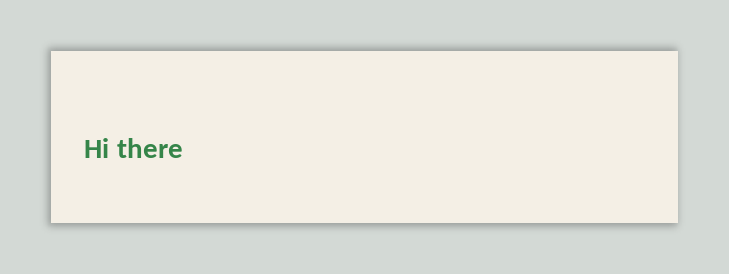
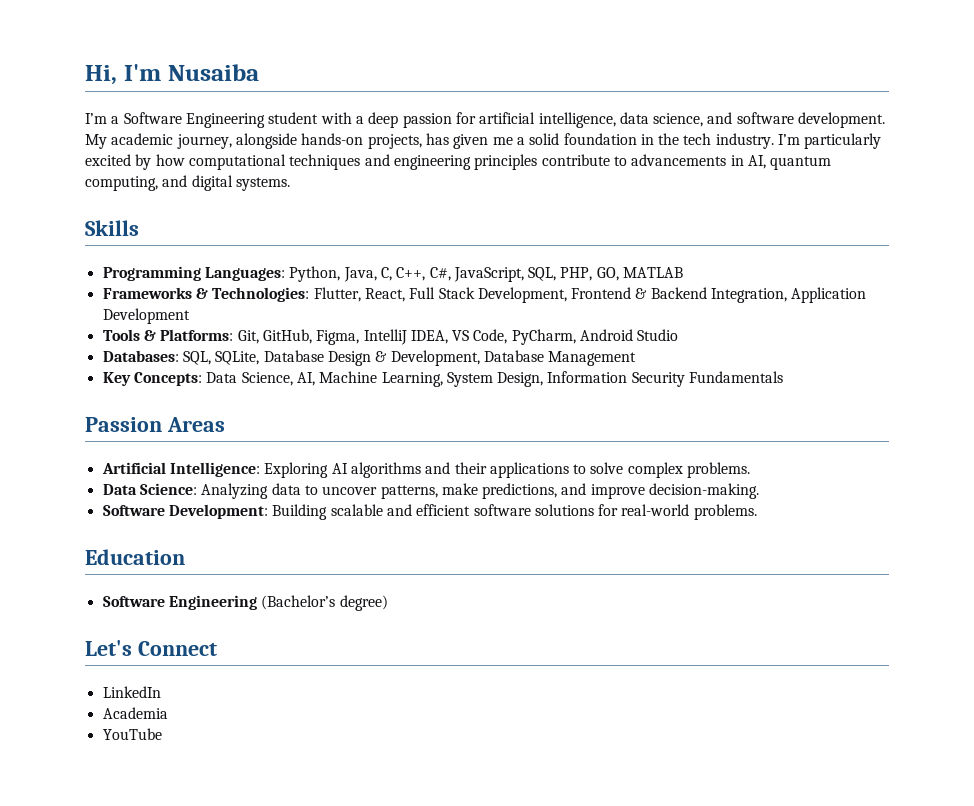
[84,138,183,158] Hi there -> [85,64,259,85] [85,112,886,128] [85,133,882,149] [85,154,832,170] [85,175,290,191] [85,220,139,236] [102,266,684,282] [102,287,867,303] [102,308,190,324] [102,329,679,345] [102,350,637,366] [102,371,784,387] [85,417,225,432] [101,462,751,478] [102,483,760,499] [102,504,757,520] [85,549,185,565] [102,595,388,611] [85,640,217,656] [102,686,161,698] [102,707,168,719] [102,728,162,740] Hi, I'm Nusaiba // I’m a Software Engineering student with a deep passion for artificial intelligence, data science, and software development. My academic journey, alongside hands-on projects, has given me a solid foundation in the tech industry. I’m particularly excited by how computational techniques and engineering principles contribute to advancements in AI, quantum computing, and digital systems. // Skills // Programming Languages: Python, Java, C, C++, C#, JavaScript, SQL, PHP, GO, MATLAB // Frameworks & Technologies: Flutter, React, Full Stack Development, Frontend & Backend Integration, Application Development // Tools & Platforms: Git, GitHub, Figma, IntelliJ IDEA, VS Code, PyCharm, Android Studio // Databases: SQL, SQLite, Database Design & Development, Database Management // Key Concepts: Data Science, AI, Machine Learning, System Design, Information Security Fundamentals // Passion Areas // Artificial Intelligence: Exploring AI algorithms and their applications to solve complex problems. // Data Science: Analyzing data to uncover patterns, make predictions, and improve decision-making. // Software Development: Building scalable and efficient software solutions for real-world problems. // Education // Software Engineering (Bachelor’s degree) // Let's Connect // LinkedIn // Academia // YouTube

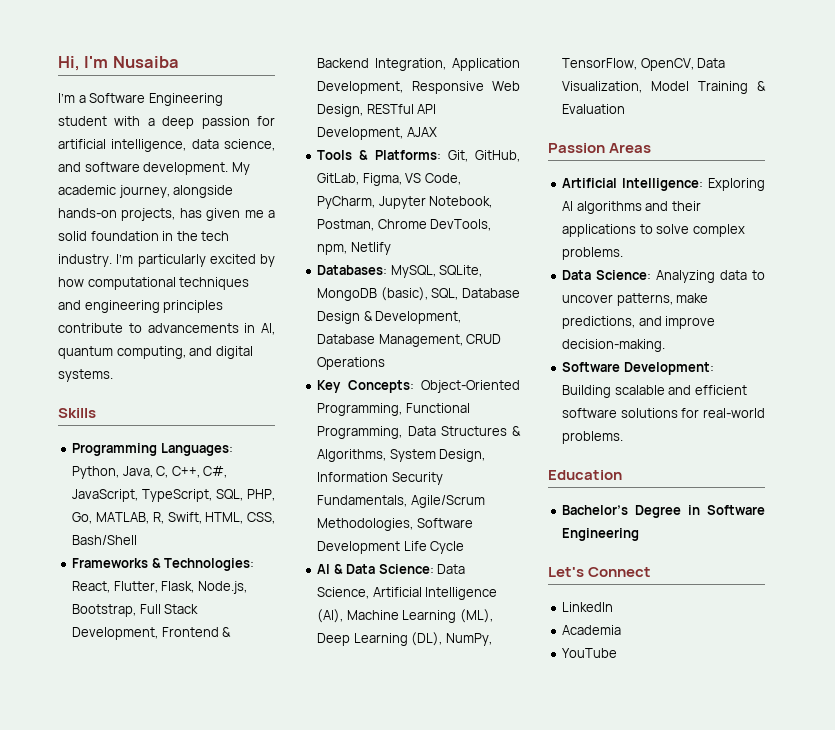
(524, 274) none -> [142,489,213,502] TypeScript,
[596,267,684,281] [102,287,405,302] GO, MATLAB // Frameworks & Technologies: Flutter, React, -> [72,512,275,524] [72,535,138,545] [72,558,255,571] [72,581,247,594] [72,604,137,617] Go, MATLAB, R, Swift, HTML, CSS, Bash/Shell // Frameworks & Technologies: React, Flutter, Flask, Node.js, Bootstrap,
[102,308,190,324] Development -> [317,81,520,94] [317,104,437,117] [317,127,437,140] Development, Responsive Web Design, RESTful API Development, AJAX
[316,329,679,345] [102,350,260,365] Figma, IntelliJ IDEA, VS Code, PyCharm, Android Studio // Databases: SQL, SQLite, -> [317,173,461,186] [317,196,493,209] [317,219,492,231] [317,242,391,255] [317,265,483,278] [317,287,459,301] GitLab, Figma, VS Code, PyCharm, Jupyter Notebook, Postman, Chrome DevTools, npm, Netlify // Databases: MySQL, SQLite, MongoDB (basic), SQL,
[548,351,637,366] Management -> [378,334,502,347] [317,357,386,370] Management, CRUD Operations
[206,371,784,387] Data Science, AI, Machine Learning, System Design, Information Security Fundamentals -> [421,380,520,393] [317,403,470,416] [317,426,521,439] [317,449,486,462] [317,472,443,485] [317,495,485,508] [317,518,473,531] [317,541,465,554] [317,564,466,574] [317,587,498,600] [317,609,493,623] [317,632,492,646] [562,58,726,71] [562,81,766,94] [562,104,626,114] Object-Oriented Programming, Functional Programming, Data Structures & Algorithms, System Design, Information Security Fundamentals, Agile/Scrum Methodologies, Software Development Life Cycle // AI & Data Science: Data Science, Artificial Intelligence (AI), Machine Learning (ML), Deep Learning (DL), NumPy, TensorFlow, OpenCV, Data Visualization, Model Training & Evaluation
[102,595,388,611] Software Engineering (Bachelor’s degree) -> [562,505,765,518] [562,528,640,541] Bachelor’s Degree in Software Engineering

